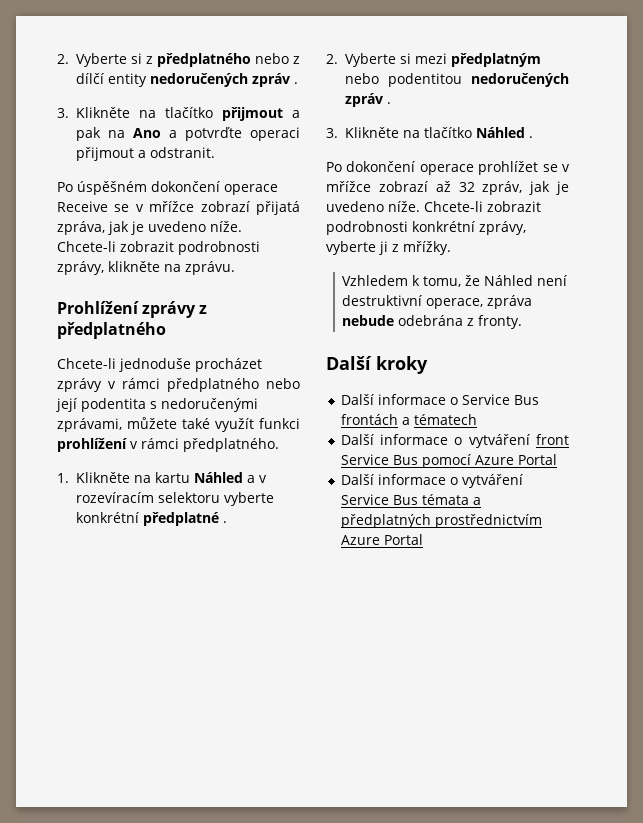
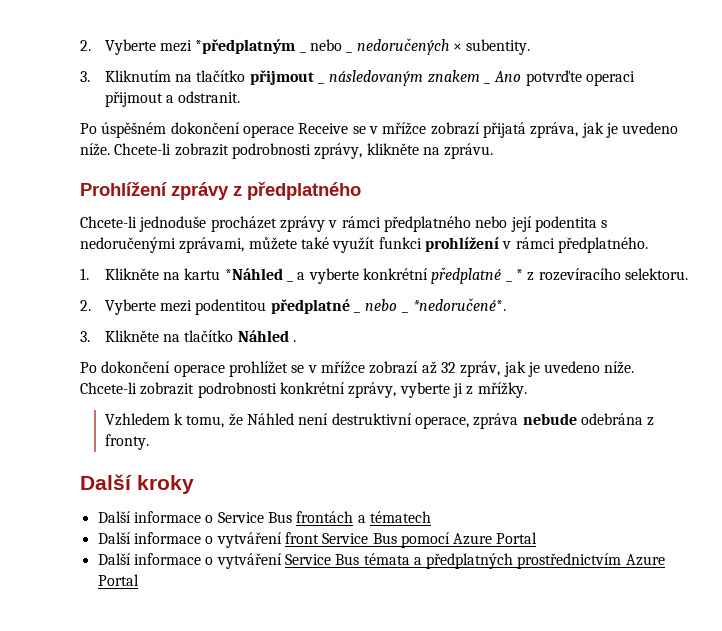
[57,53,300,67] [75,73,298,87] [57,107,130,118] 2. Vyberte si z předplatného nebo z dílčí entity nedoručených zpráv . // 3. Klikněte -> [80,39,306,55] [309,39,342,51] [346,38,531,55] [80,70,171,82] 2. Vyberte mezi *předplatným _ nebo _ nedoručených × subentity. // 3. Kliknutím
[292,110,300,118] [75,127,177,141] a pak na Ano a -> [316,70,491,86] [494,71,522,82] _ následovaným znakem _ Ano
[193,472,267,483] [75,492,274,506] [75,512,227,526] [326,53,541,67] [344,73,569,87] [344,93,391,107] Náhled a v rozevíracím selektoru vyberte konkrétní předplatné . // 2. Vyberte si mezi předplatným nebo podentitou nedoručených zpráv . -> [224,268,283,280] [286,280,293,282] [297,267,512,284] [515,268,688,281] [80,299,361,315] [365,299,398,311] [400,311,409,313] [412,298,506,311] *Náhled _ a vyberte konkrétní předplatné _ * z rozevíracího selektoru. // 2. Vyberte mezi podentitou předplatné _ nebo _ *nedoručené*.

